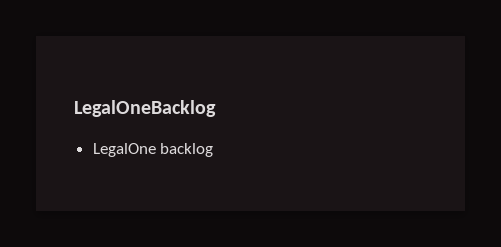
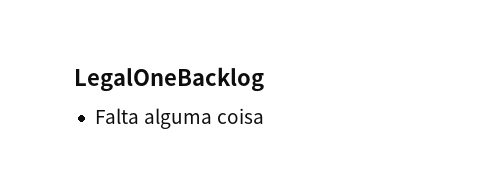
[92,143,214,157] LegalOne backlog -> [94,108,265,129] Falta alguma coisa

